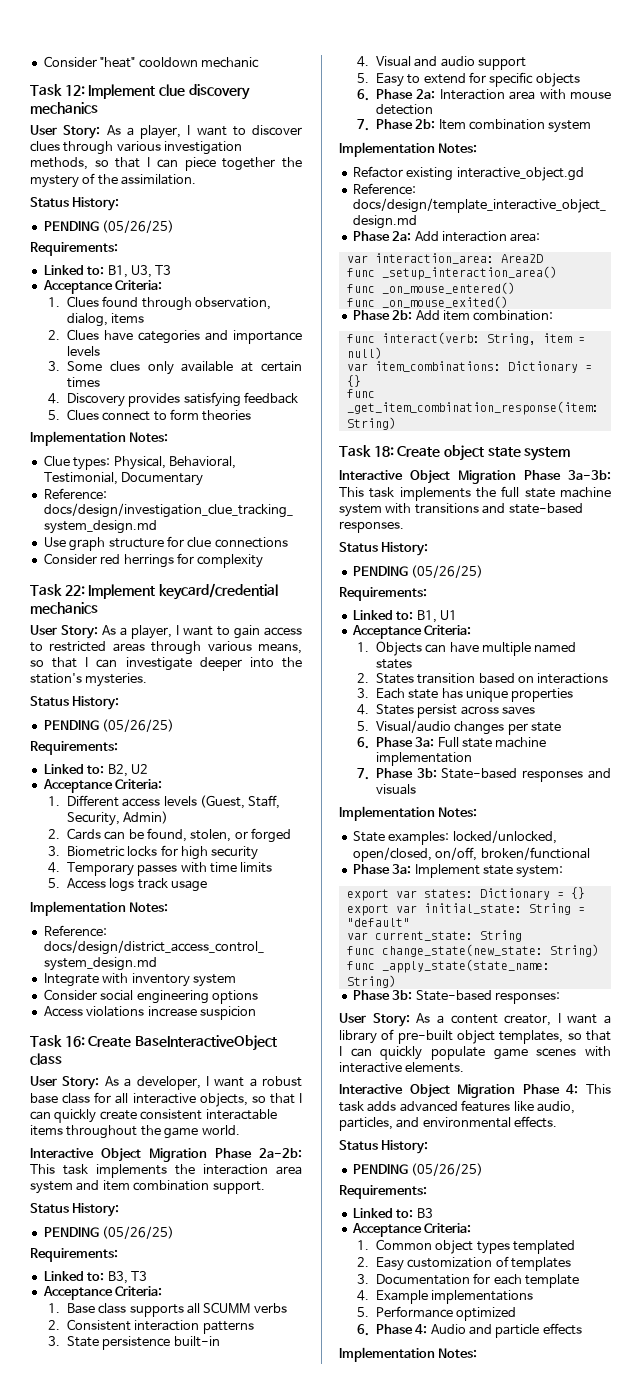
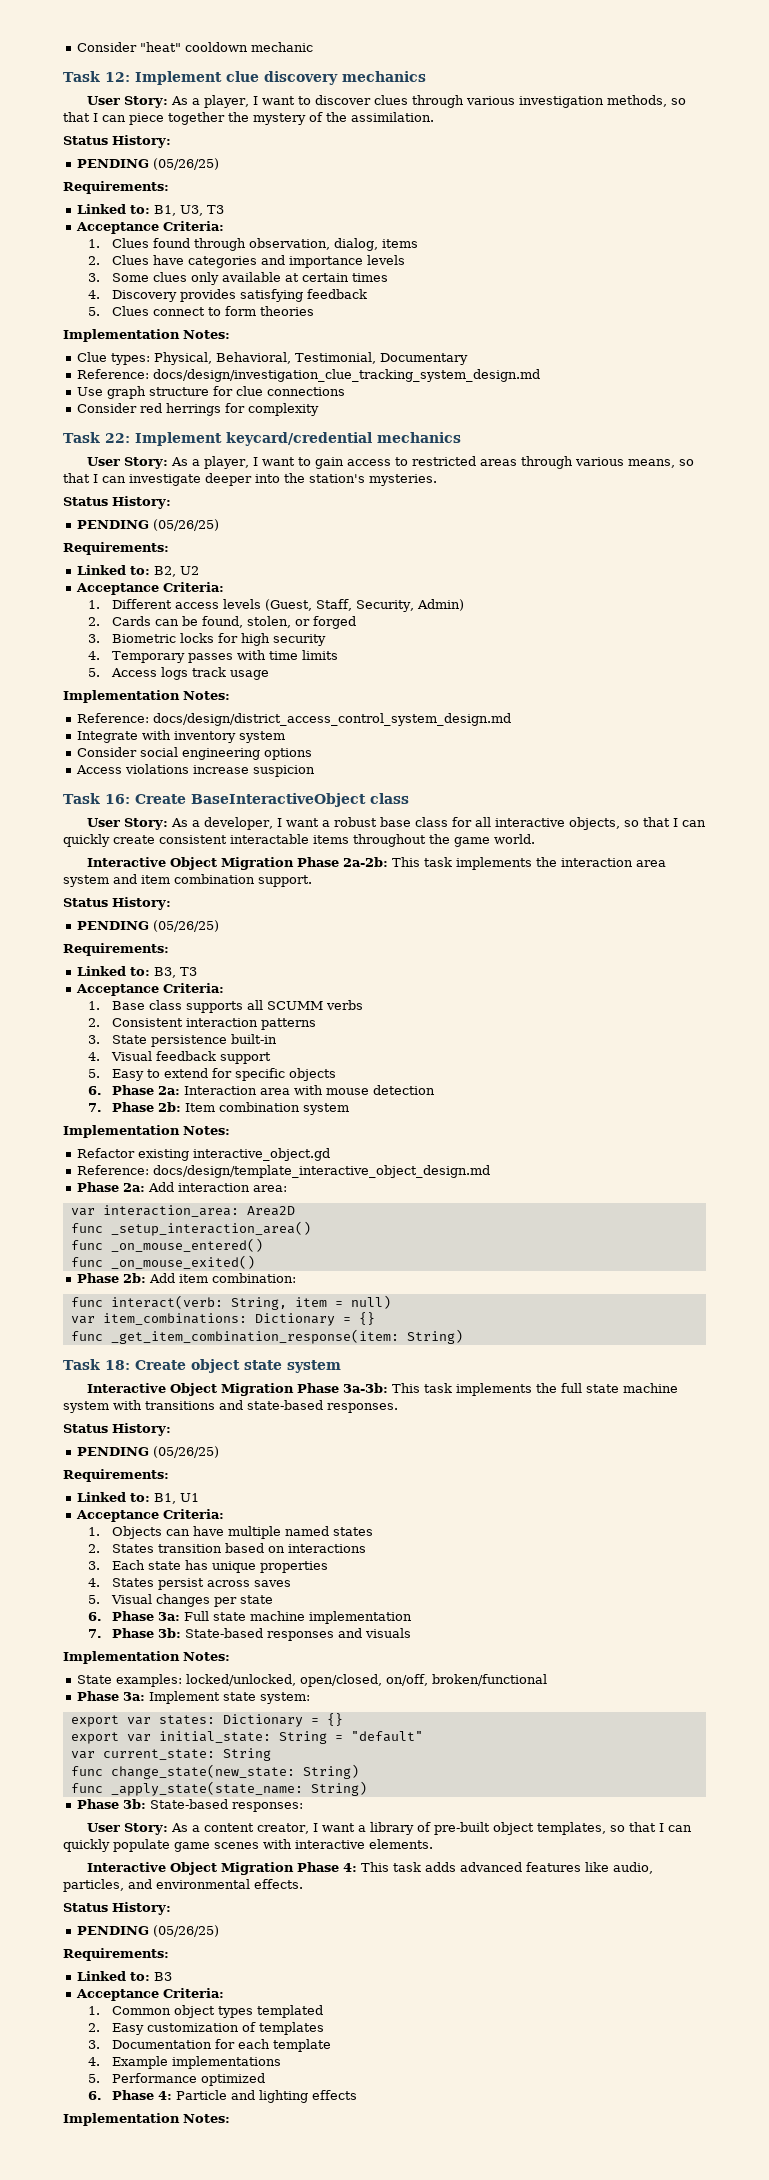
[414,56,475,67] and audio -> [156,1051,217,1061] feedback
[375,720,451,733] Visual/audio -> [111,1594,153,1604] Visual
[430,1324,540,1338] Audio and particle -> [176,2090,309,2103] Particle and lighting

